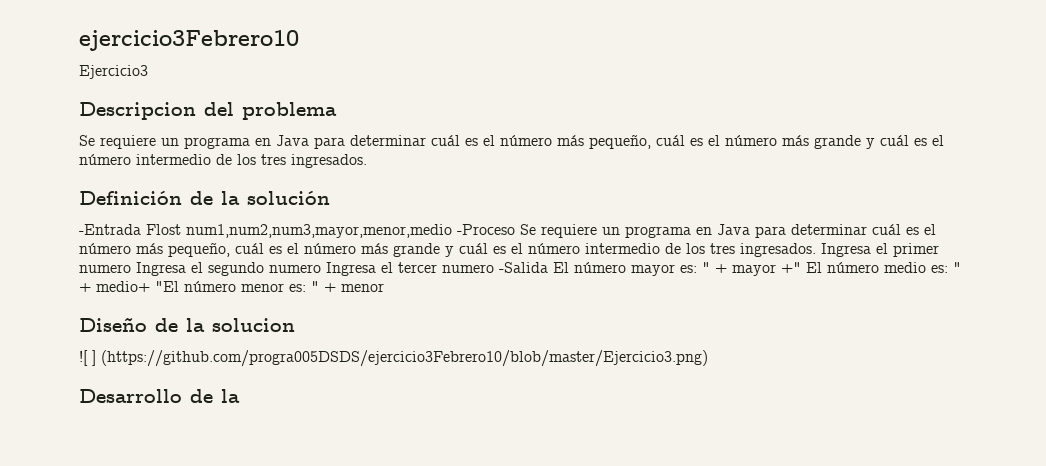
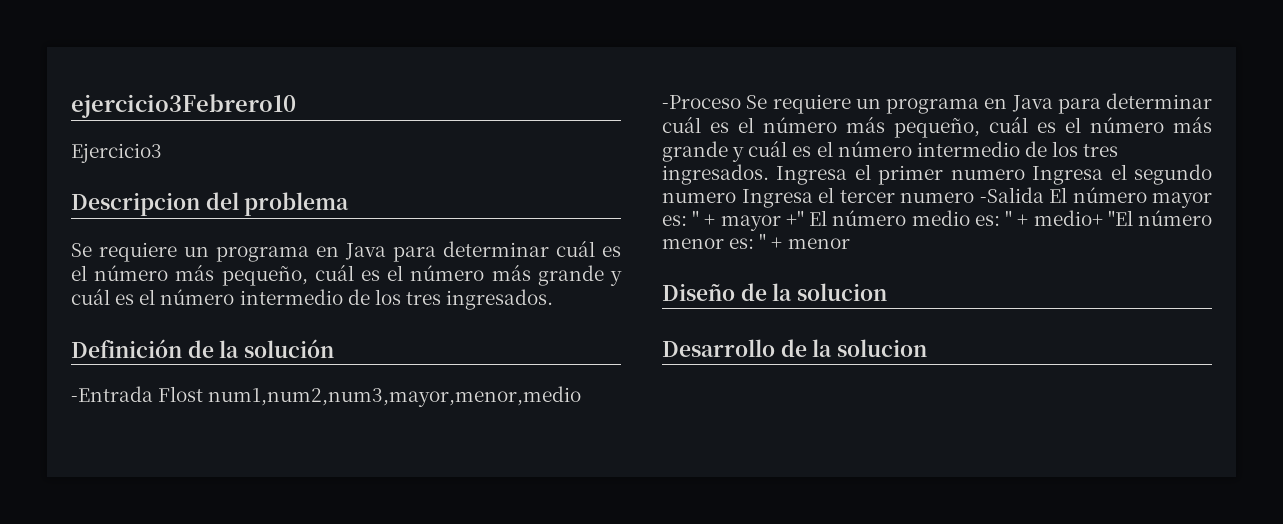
[79,350,708,367] // ![ ] (https://github.com/progra005DSDS/ejercicio3Febrero10/blob/master/Ejercicio3.png) -> (888, 292) none
(240, 396) none -> [837,339,928,357] solucion

